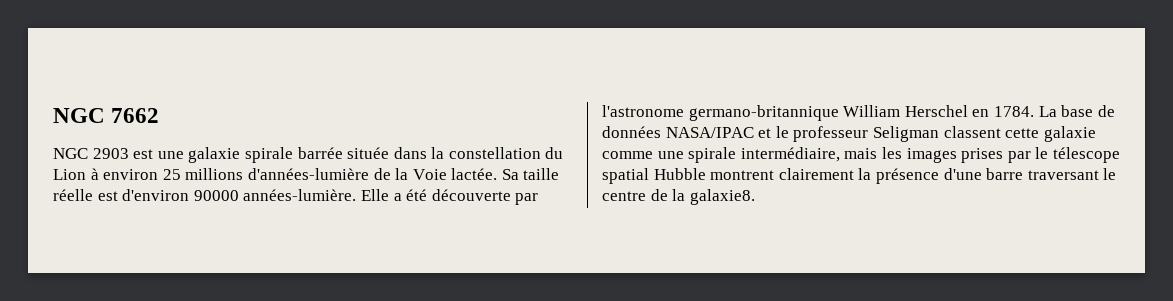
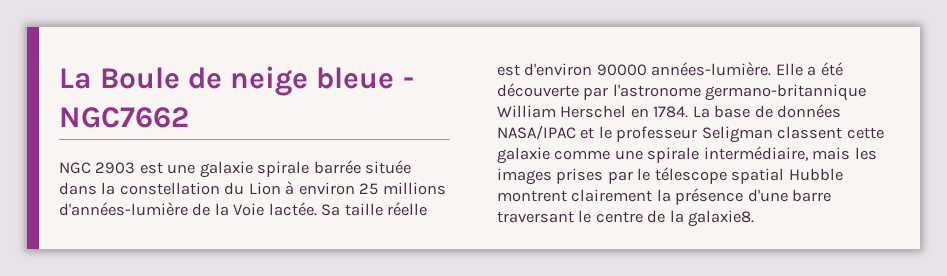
[53,108,160,123] NGC 7662 -> [59,66,414,96] [59,107,189,128] La Boule de neige bleue - NGC7662

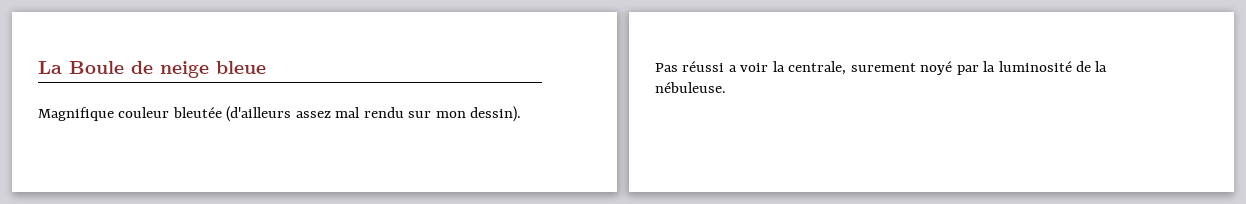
[402,77,414,88] [59,107,189,128] [59,160,412,178] [59,181,446,195] [59,202,428,216] [497,62,843,76] [497,83,867,101] [497,104,842,118] [497,125,884,143] [497,146,877,164] [497,167,843,185] [497,188,832,205] [497,210,755,227] - NGC7662 // NGC 2903 est une galaxie spirale barrée située dans la constellation du Lion à environ 25 millions d'années-lumière de la Voie lactée. Sa taille réelle est d'environ 90000 années-lumière. Elle a été découverte par l'astronome germano-britannique William Herschel en 1784. La base de données NASA/IPAC et le professeur Seligman classent cette galaxie comme une spirale intermédiaire, mais les images prises par le télescope spatial Hubble montrent clairement la présence d'une barre traversant le centre de la galaxie8. -> [38,106,522,122] [655,61,1108,75] [655,82,726,93] // Magnifique couleur bleutée (d'ailleurs assez mal rendu sur mon dessin). Pas réussi a voir la centrale, surement noyé par la luminosité de la nébuleuse.

